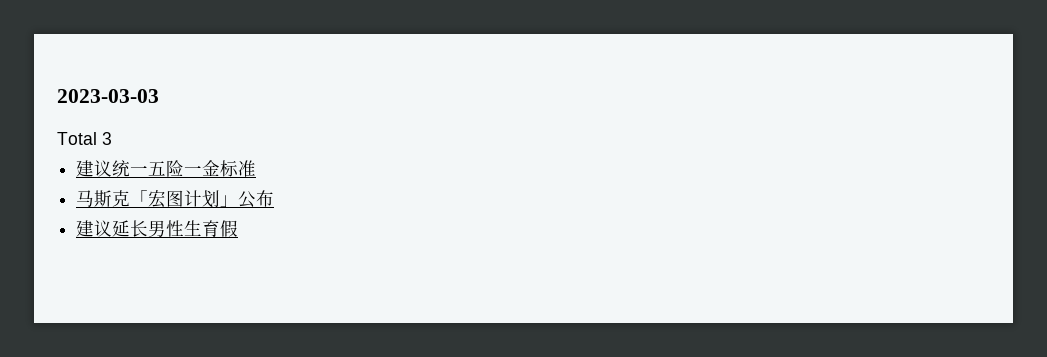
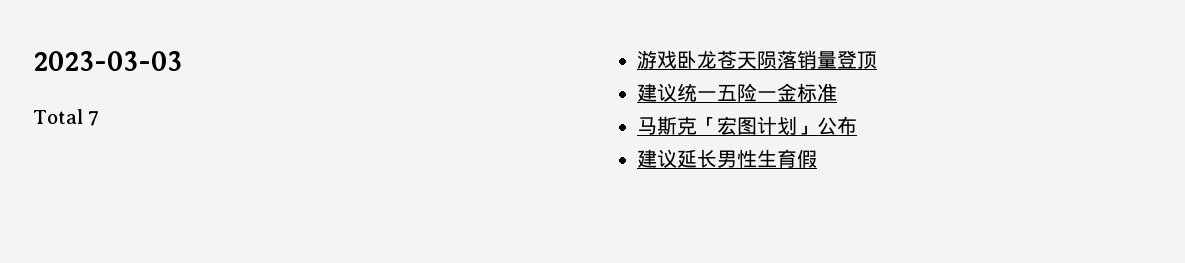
[102,132,112,145] 3 -> [88,111,100,126] [637,50,877,69] 7 // 游戏卧龙苍天陨落销量登顶

